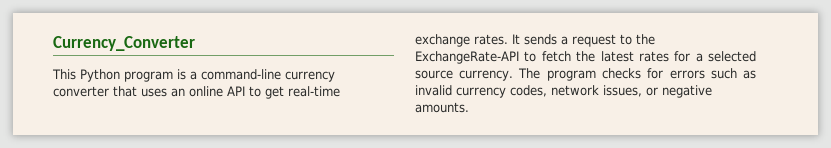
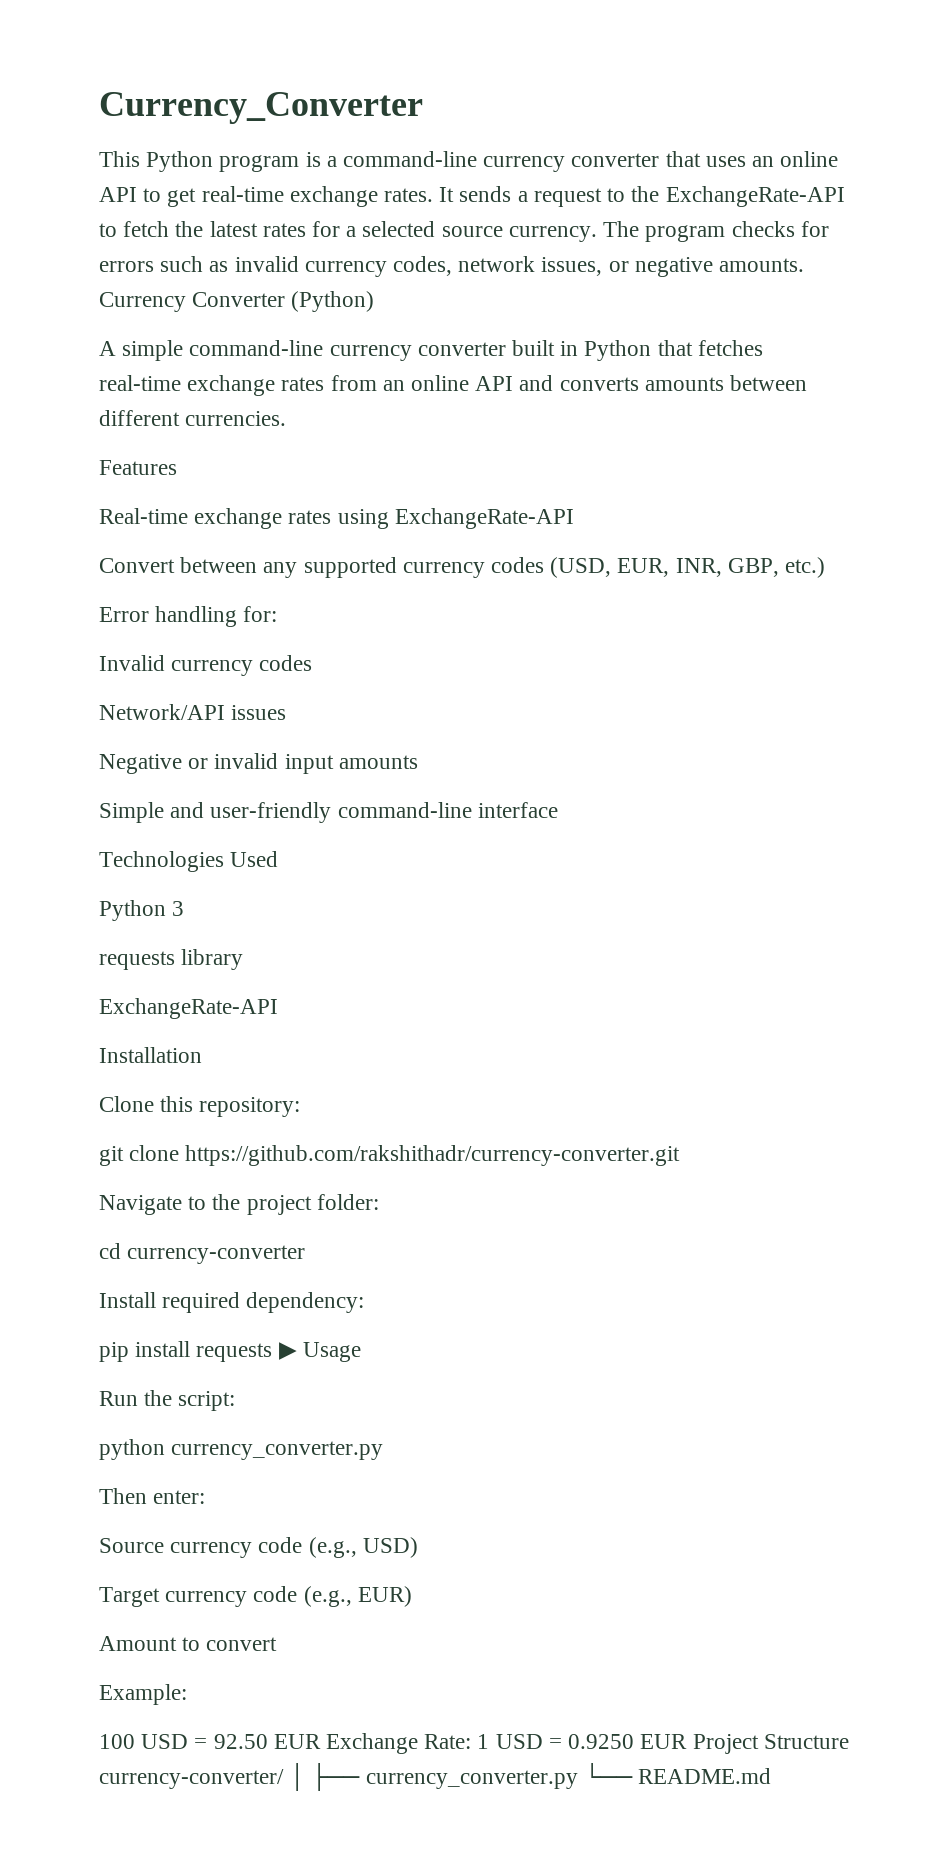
(469, 107) none -> [99,291,375,312] [99,340,763,361] [99,375,808,396] [99,410,287,426] [99,460,177,475] [99,508,574,529] [99,557,826,578] [99,606,278,627] [99,655,313,676] [99,704,287,720] [99,753,418,774] [99,802,558,823] [99,851,279,872] [99,900,185,921] [99,949,244,970] [99,998,278,1019] [99,1047,202,1063] [99,1096,301,1117] [99,1145,681,1166] [99,1194,379,1215] [99,1243,306,1264] [99,1292,365,1313] [99,1341,361,1362] [99,1390,236,1411] [99,1439,384,1460] [99,1488,206,1504] [99,1537,418,1558] [99,1586,412,1607] [99,1636,278,1651] [99,1684,187,1705] [99,1733,849,1754] [99,1763,772,1791] Currency Converter (Python) // A simple command-line currency converter built in Python that fetches real-time exchange rates from an online API and converts amounts between different currencies. // Features // Real-time exchange rates using ExchangeRate-API // Convert between any supported currency codes (USD, EUR, INR, GBP, etc.) // Error handling for: // Invalid currency codes // Network/API issues // Negative or invalid input amounts // Simple and user-friendly command-line interface // Technologies Used // Python 3 // requests library // ExchangeRate-API // Installation // Clone this repository: // git clone https://github.com/rakshithadr/currency-converter.git // Navigate to the project folder: // cd currency-converter // Install required dependency: // pip install requests ▶ Usage // Run the script: // python currency_converter.py // Then enter: // Source currency code (e.g., USD) // Target currency code (e.g., EUR) // Amount to convert // Example: // 100 USD = 92.50 EUR Exchange Rate: 1 USD = 0.9250 EUR Project Structure currency-converter/ │ ├── currency_converter.py └── README.md

